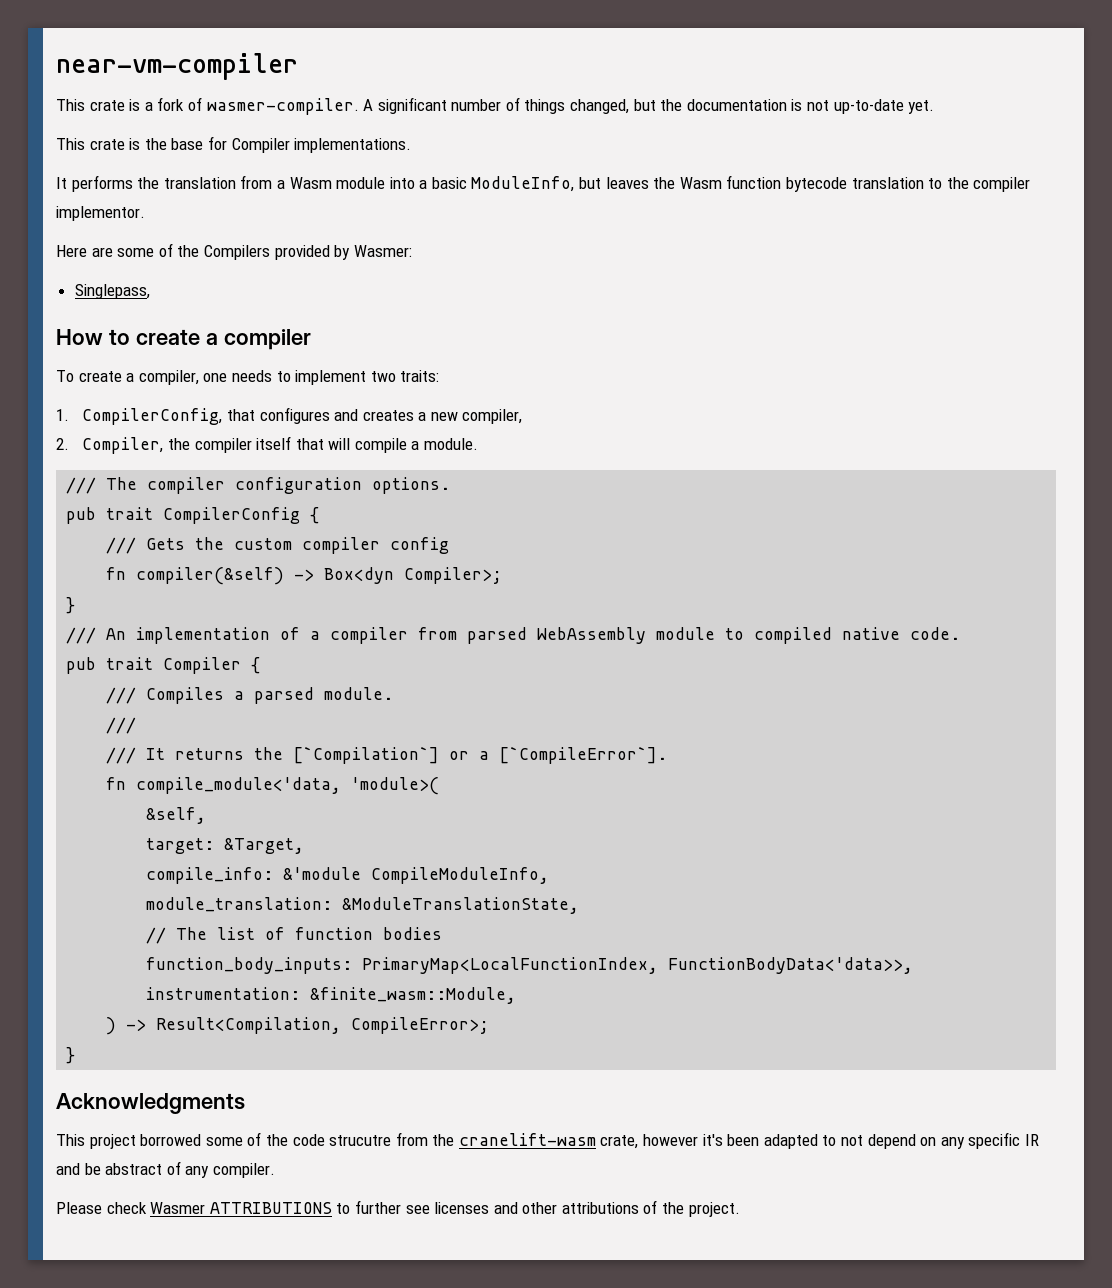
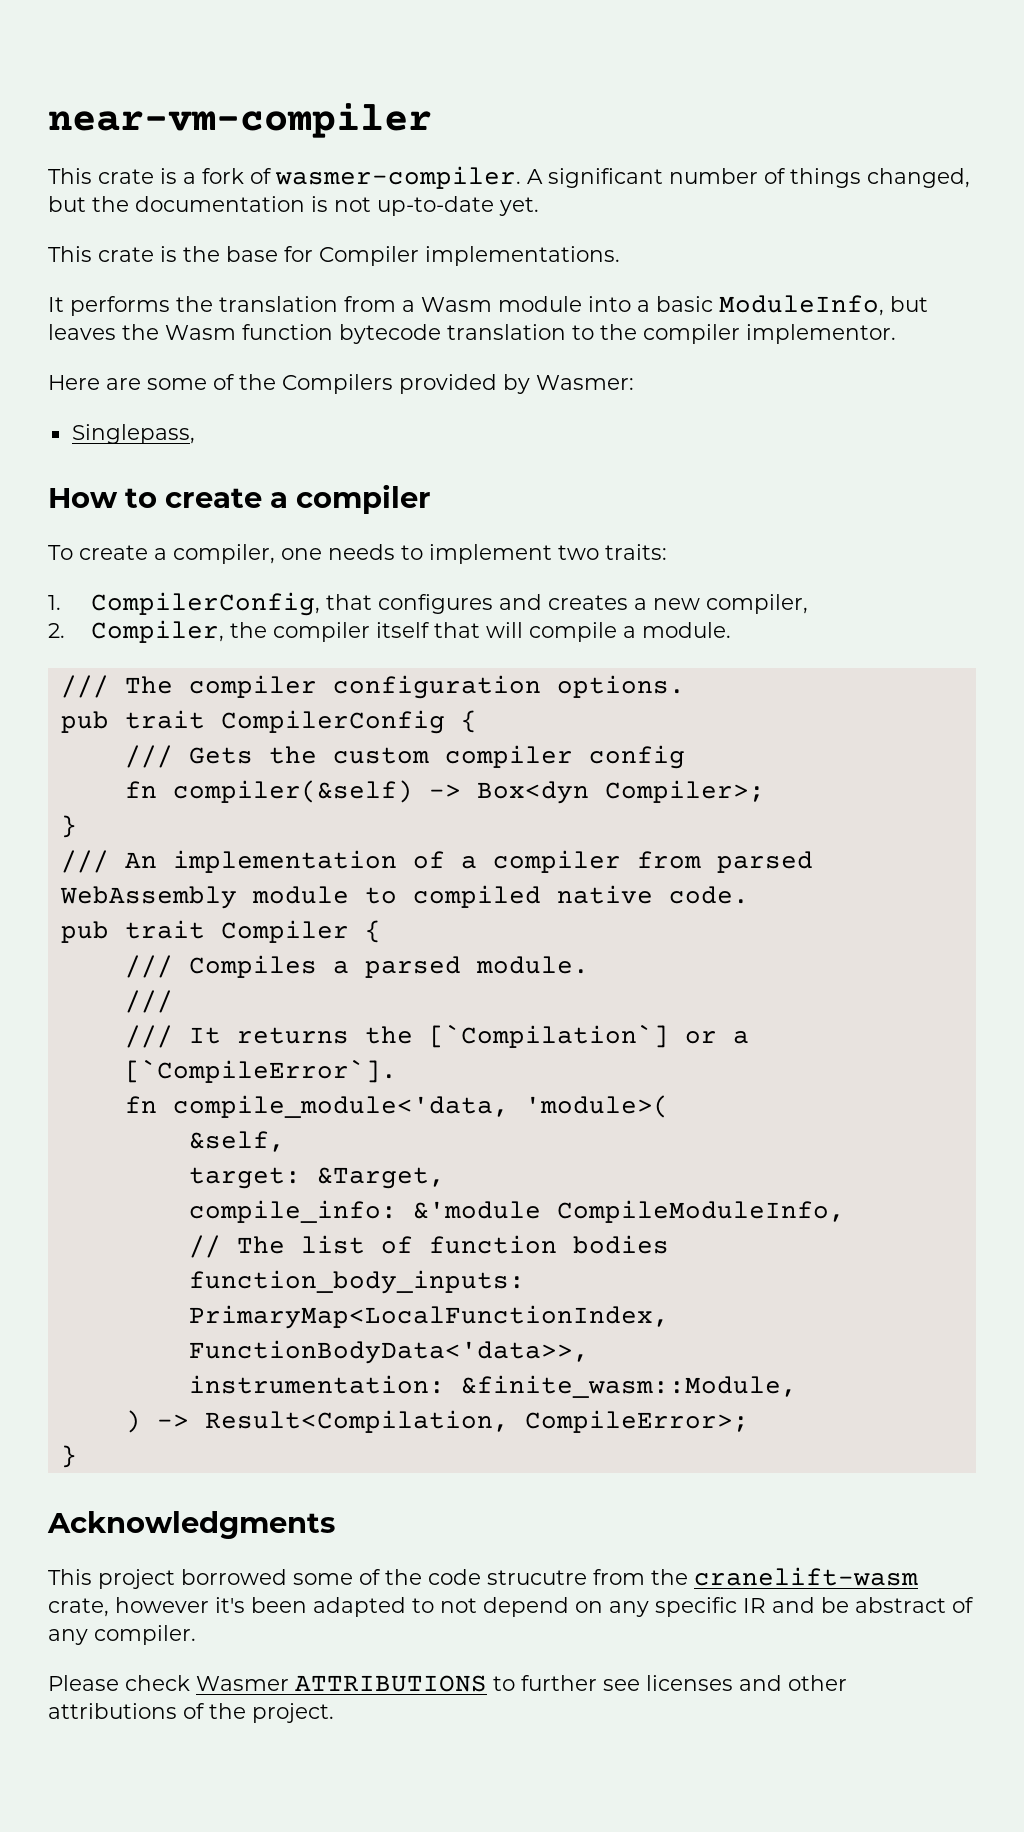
[146,897,580,914] // module_translation: &ModuleTranslationState, -> (845, 1211) none

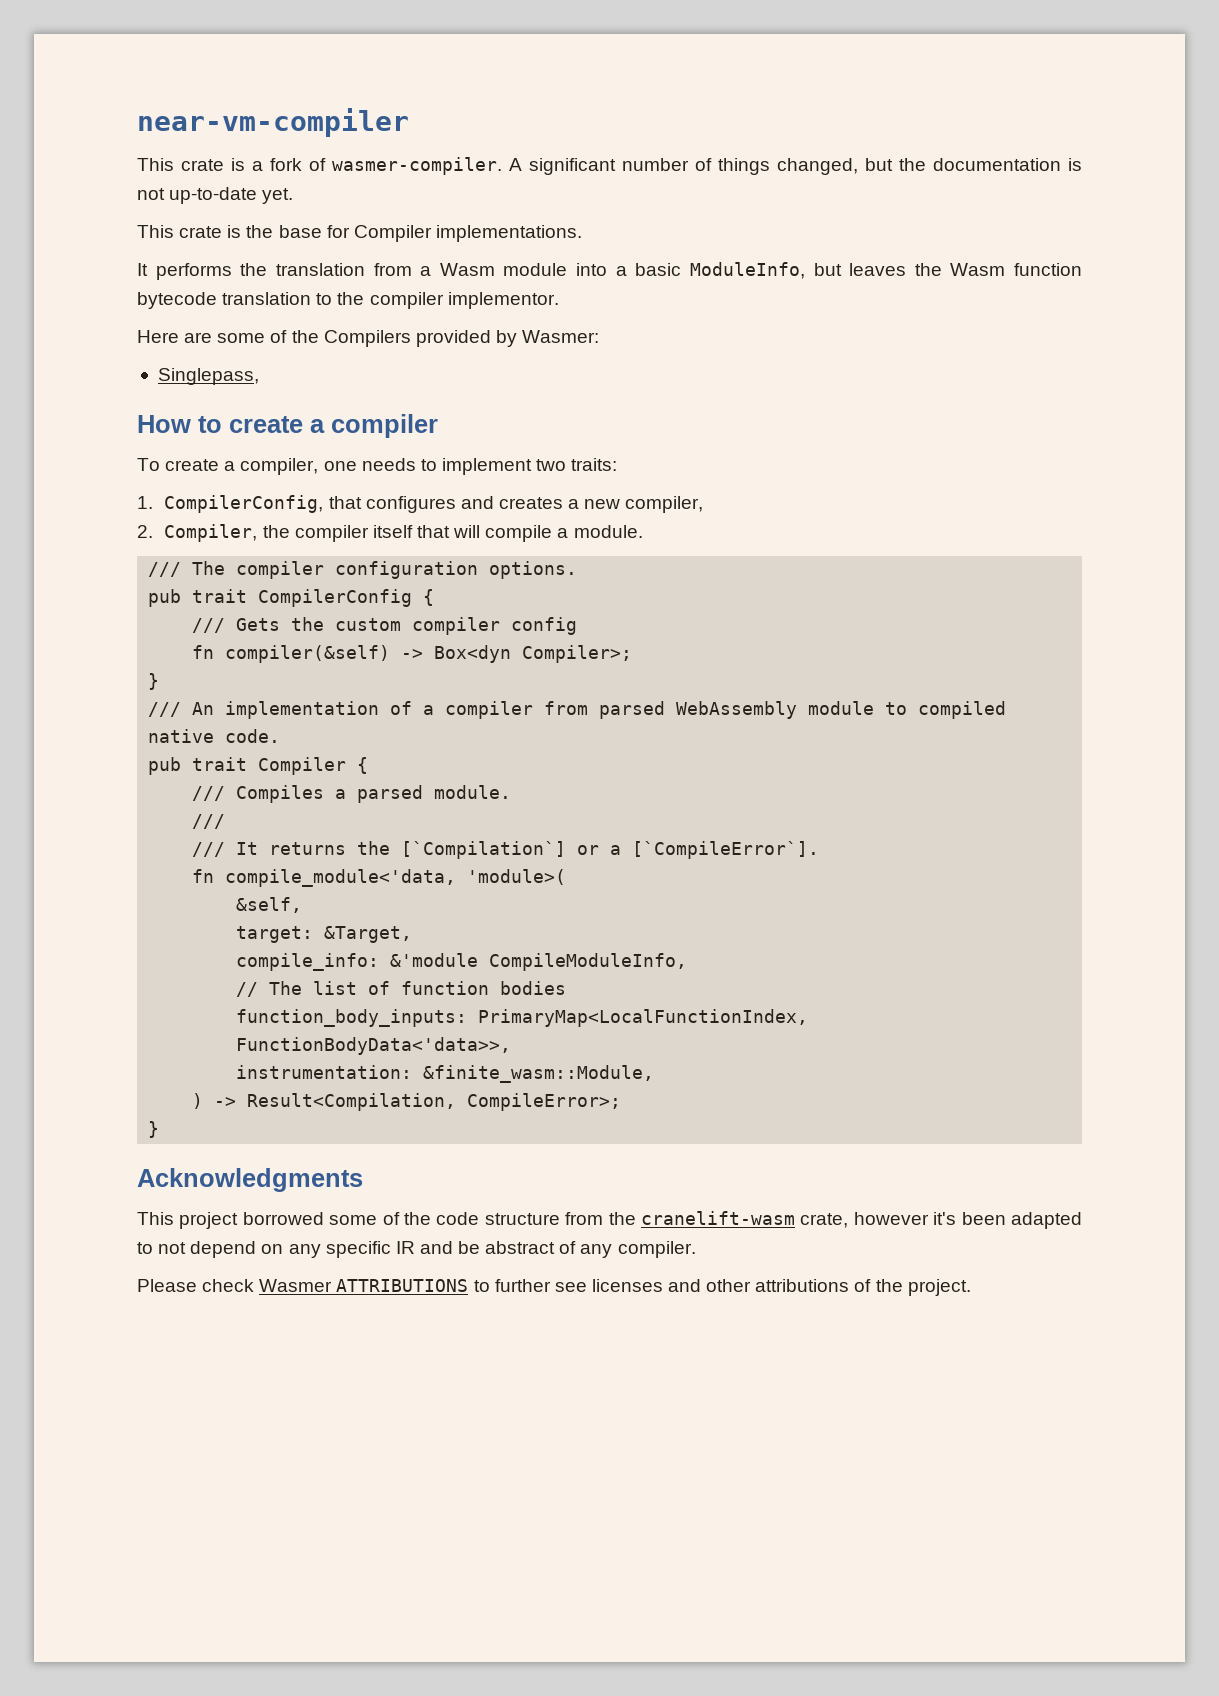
[487,1570,587,1585] strucutre -> [484,1213,560,1225] structure

